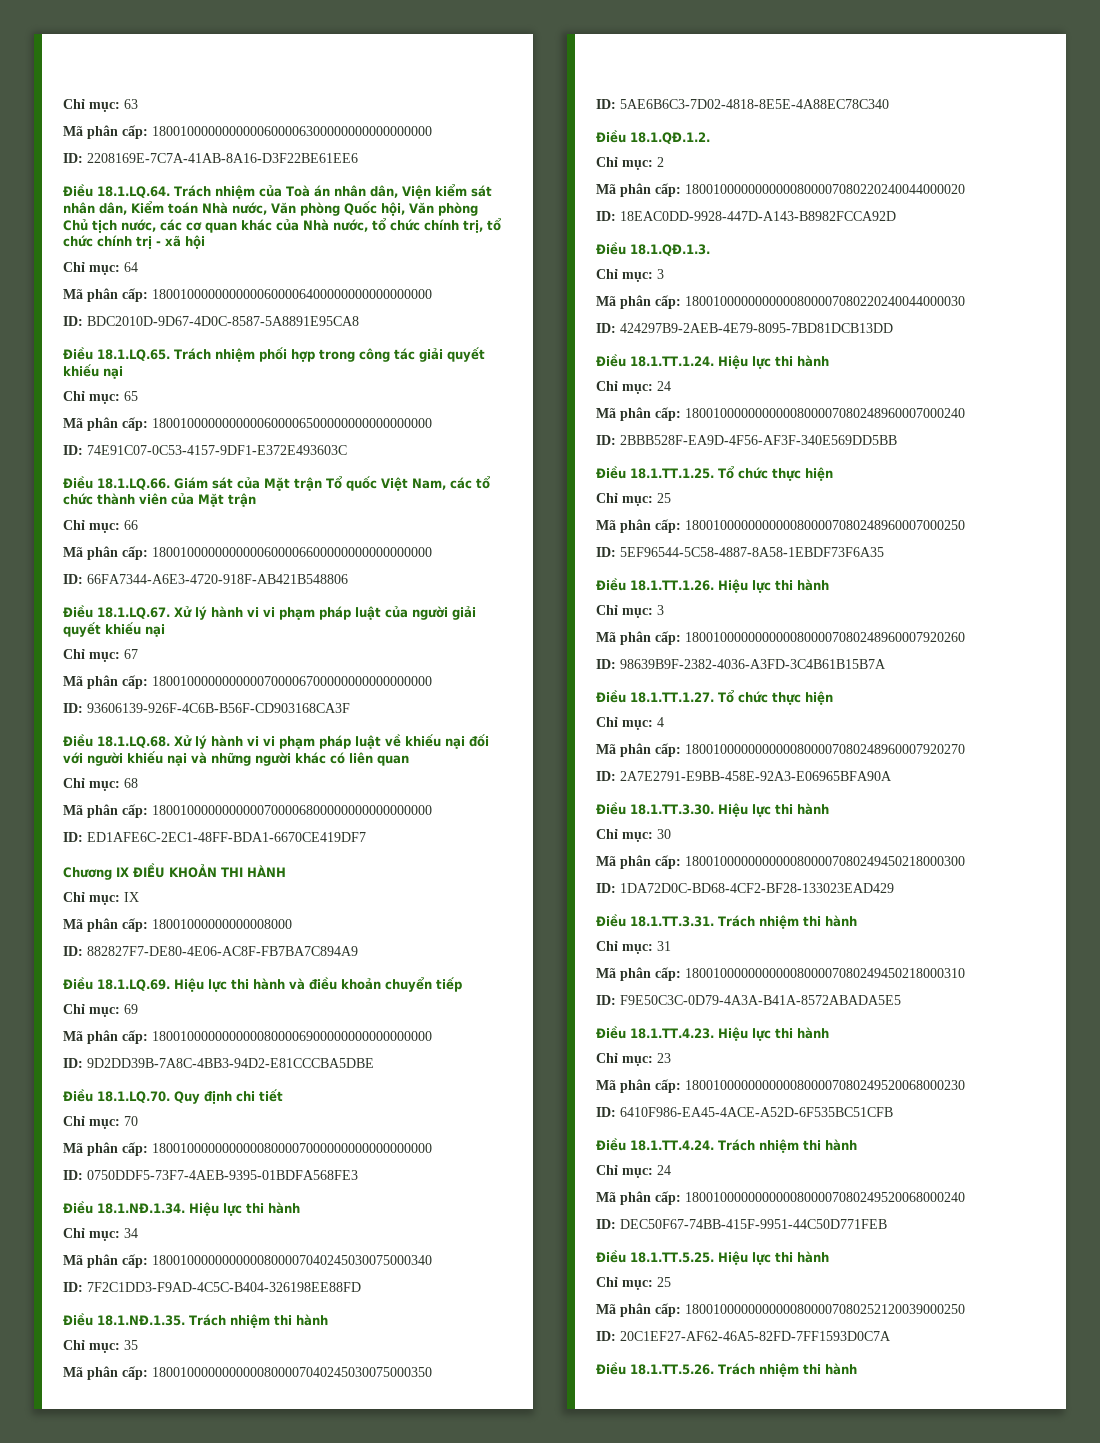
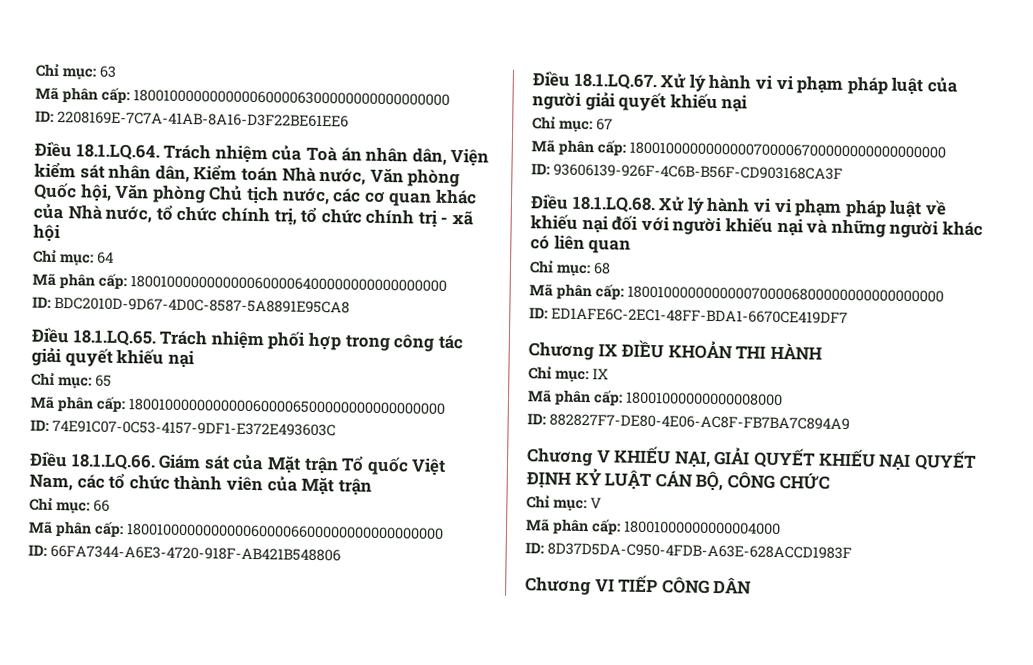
[63,977,462,992] [63,1004,138,1017] [63,1030,432,1044] [63,1058,374,1068] [63,1089,283,1104] [63,1116,138,1129] [63,1142,432,1156] [63,1170,358,1180] [63,1201,300,1216] [63,1228,138,1241] [63,1254,432,1268] [63,1282,361,1292] [63,1313,328,1328] [63,1340,138,1353] [63,1366,432,1380] [596,99,889,109] [596,130,710,144] [596,157,664,170] [596,183,965,197] [596,211,896,221] [596,242,710,256] [596,269,664,282] [596,295,965,309] [596,323,893,333] [596,354,829,369] [596,381,671,394] [596,407,965,421] [596,435,897,445] [596,466,833,481] [596,493,671,506] [596,519,965,533] [596,547,884,557] [596,578,829,593] [596,605,664,618] [596,631,965,645] [596,659,886,669] [596,690,833,705] [596,717,664,730] [596,743,965,757] [596,771,892,781] [596,802,829,817] [596,829,671,842] [596,855,965,869] [596,883,894,893] [596,914,857,929] [596,941,671,954] [596,967,965,981] [596,995,901,1005] [596,1026,829,1041] [596,1053,671,1066] [596,1079,965,1093] [596,1107,893,1117] [596,1138,857,1153] [596,1165,671,1178] [596,1191,965,1205] [596,1219,887,1229] [596,1250,829,1265] [596,1277,671,1290] [596,1303,965,1317] [596,1331,891,1341] [596,1362,857,1377] Điều 18.1.LQ.69. Hiệu lực thi hành và điều khoản chuyển tiếp // Chỉ mục: 69 // Mã phân cấp: 1800100000000000800006900000000000000000 // ID: 9D2DD39B-7A8C-4BB3-94D2-E81CCCBA5DBE // Điều 18.1.LQ.70. Quy định chi tiết // Chỉ mục: 70 // Mã phân cấp: 1800100000000000800007000000000000000000 // ID: 0750DDF5-73F7-4AEB-9395-01BDFA568FE3 // Điều 18.1.NĐ.1.34. Hiệu lực thi hành // Chỉ mục: 34 // Mã phân cấp: 1800100000000000800007040245030075000340 // ID: 7F2C1DD3-F9AD-4C5C-B404-326198EE88FD // Điều 18.1.NĐ.1.35. Trách nhiệm thi hành // Chỉ mục: 35 // Mã phân cấp: 1800100000000000800007040245030075000350 // ID: 5AE6B6C3-7D02-4818-8E5E-4A88EC78C340 // Điều 18.1.QĐ.1.2. // Chỉ mục: 2 // Mã phân cấp: 1800100000000000800007080220240044000020 // ID: 18EAC0DD-9928-447D-A143-B8982FCCA92D // Điều 18.1.QĐ.1.3. // Chỉ mục: 3 // Mã phân cấp: 1800100000000000800007080220240044000030 // ID: 424297B9-2AEB-4E79-8095-7BD81DCB13DD // Điều 18.1.TT.1.24. Hiệu lực thi hành // Chỉ mục: 24 // Mã phân cấp: 1800100000000000800007080248960007000240 // ID: 2BBB528F-EA9D-4F56-AF3F-340E569DD5BB // Điều 18.1.TT.1.25. Tổ chức thực hiện // Chỉ mục: 25 // Mã phân cấp: 1800100000000000800007080248960007000250 // ID: 5EF96544-5C58-4887-8A58-1EBDF73F6A35 // Điều 18.1.TT.1.26. Hiệu lực thi hành // Chỉ mục: 3 // Mã phân cấp: 1800100000000000800007080248960007920260 // ID: 98639B9F-2382-4036-A3FD-3C4B61B15B7A // Điều 18.1.TT.1.27. Tổ chức thực hiện // Chỉ mục: 4 // Mã phân cấp: 1800100000000000800007080248960007920270 // ID: 2A7E2791-E9BB-458E-92A3-E06965BFA90A // Điều 18.1.TT.3.30. Hiệu lực thi hành // Chỉ mục: 30 // Mã phân cấp: 1800100000000000800007080249450218000300 // ID: 1DA72D0C-BD68-4CF2-BF28-133023EAD429 // Điều 18.1.TT.3.31. Trách nhiệm thi hành // Chỉ mục: 31 // Mã phân cấp: 1800100000000000800007080249450218000310 // ID: F9E50C3C-0D79-4A3A-B41A-8572ABADA5E5 // Điều 18.1.TT.4.23. Hiệu lực thi hành // Chỉ mục: 23 // Mã phân cấp: 1800100000000000800007080249520068000230 // ID: 6410F986-EA45-4ACE-A52D-6F535BC51CFB // Điều 18.1.TT.4.24. Trách nhiệm thi hành // Chỉ mục: 24 // Mã phân cấp: 1800100000000000800007080249520068000240 // ID: DEC50F67-74BB-415F-9951-44C50D771FEB // Điều 18.1.TT.5.25. Hiệu lực thi hành // Chỉ mục: 25 // Mã phân cấp: 1800100000000000800007080252120039000250 // ID: 20C1EF27-AF62-46A5-82FD-7FF1593D0C7A // Điều 18.1.TT.5.26. Trách nhiệm thi hành -> [526,445,977,471] [526,467,830,492] [526,495,602,512] [525,518,781,536] [525,542,852,560] [525,574,752,596] Chương V KHIẾU NẠI, GIẢI QUYẾT KHIẾU NẠI QUYẾT ĐỊNH KỶ LUẬT CÁN BỘ, CÔNG CHỨC // Chỉ mục: V // Mã phân cấp: 18001000000000004000 // ID: 8D37D5DA-C950-4FDB-A63E-628ACCD1983F // Chương VI TIẾP CÔNG DÂN

